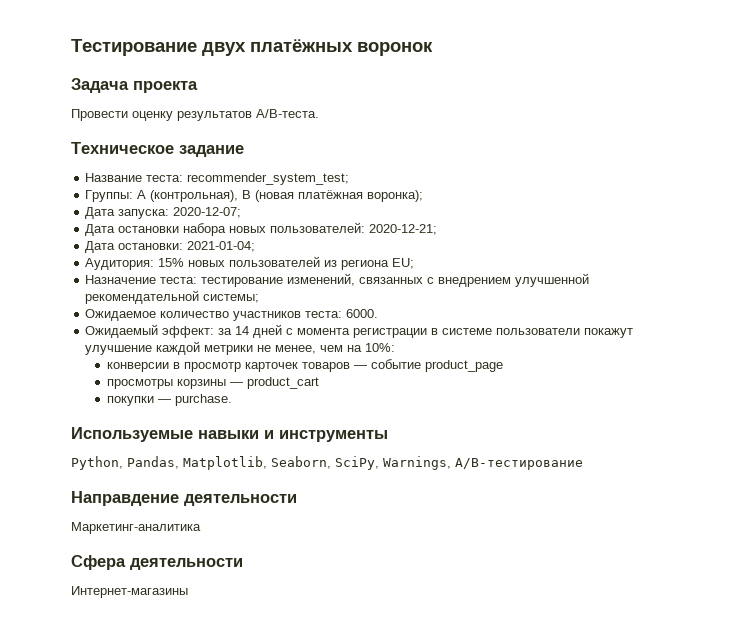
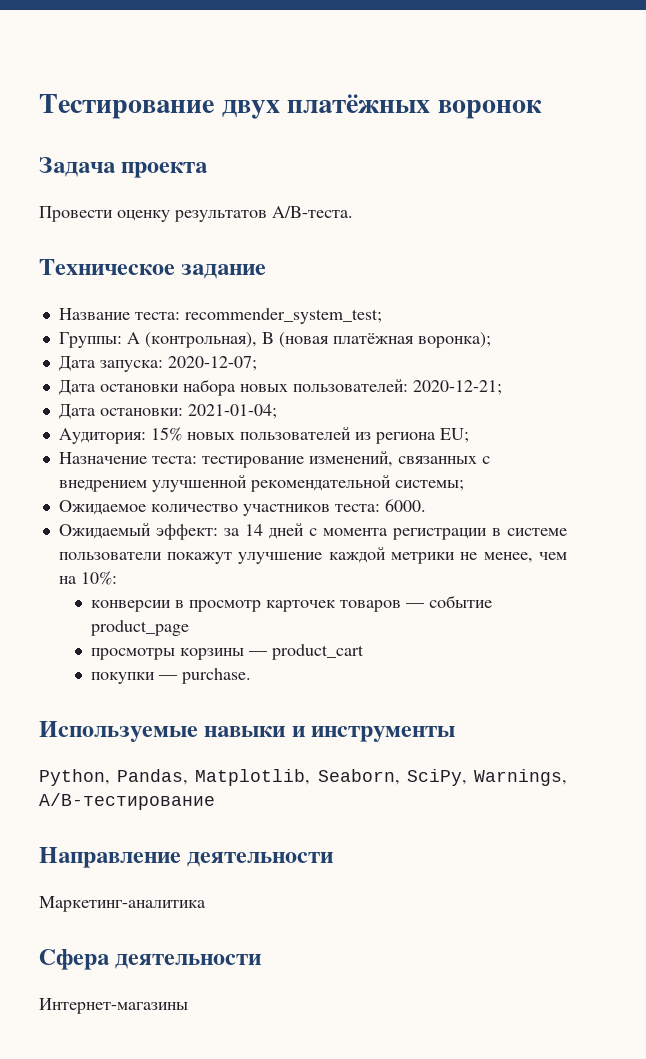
[71,491,179,506] Направдение -> [39,847,181,868] Направление

